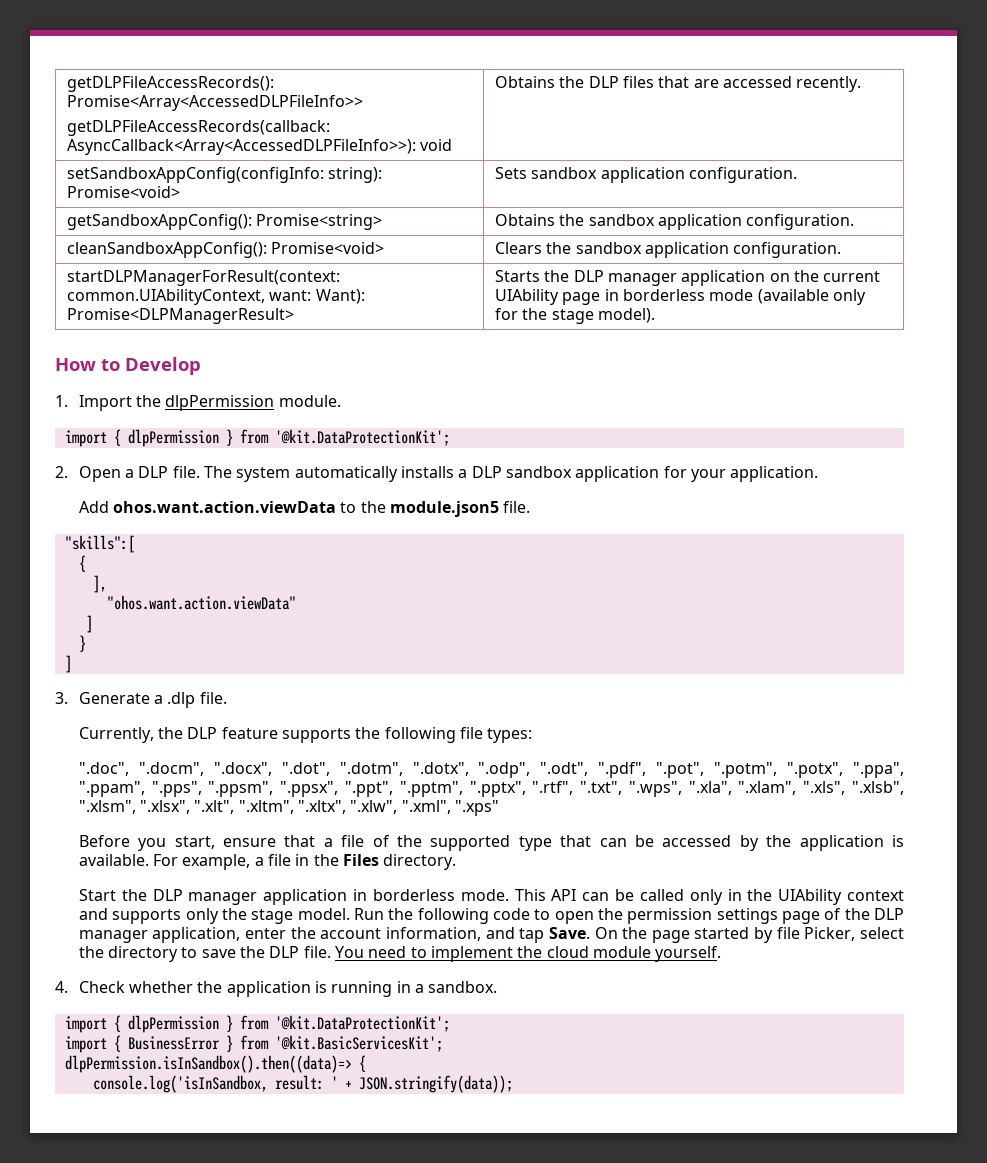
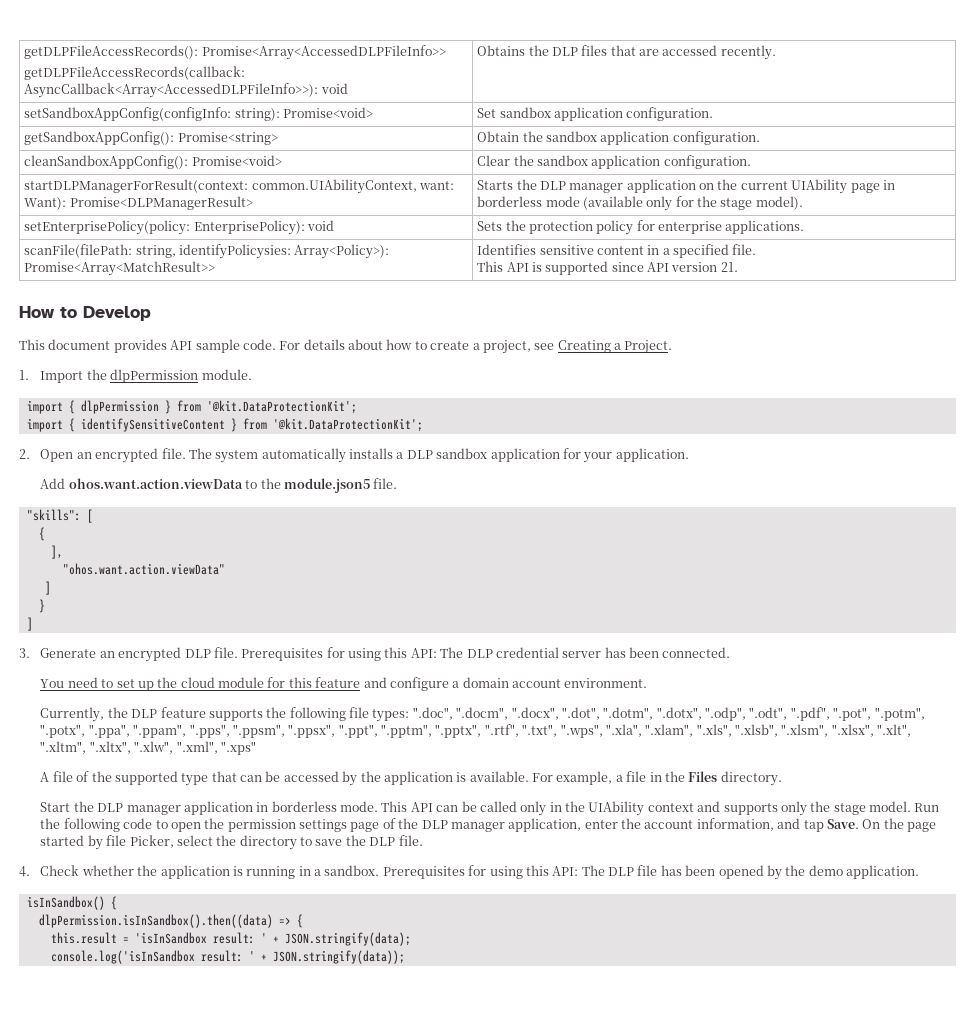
[495,167,528,179] Sets -> [477,108,497,118] Set
[495,214,556,226] Obtains -> [477,131,520,142] Obtain
[495,242,543,254] Clears -> [477,155,511,166] Clear
[55,357,201,375] // How to Develop -> [24,220,334,235] [477,220,805,235] [24,244,390,259] [24,261,216,276] [477,244,757,258] [477,261,738,275] [19,306,151,321] [19,339,673,354] // setEnterprisePolicy(policy: EnterprisePolicy): void | Sets the protection policy for enterprise applications. // scanFile(filePath: string, identifyPolicysies: Array<Policy>): Promise<Array<MatchResult>> | Identifies sensitive content in a specified file. // This API is supported since API version 21. // How to Develop // This document provides API sample code. For details about how to create a project, see Creating a Project.
(450, 437) none -> [26,418,423,432] // import { identifySensitiveContent } from '@kit.DataProtectionKit';
[125,466,169,478] a DLP -> [76,448,159,463] an encrypted
[64,535,135,553] "skills":[ -> [26,509,93,523] "skills": [
[154,692,227,708] a .dlp file. -> [99,647,731,662] [40,677,648,691] an encrypted DLP file. Prerequisites for using this API: The DLP credential server has been connected. // You need to set up the cloud module for this feature and configure a domain account environment.
(533, 735) // -> (410, 715) none
[78,835,333,851] Before you start, ensure that a -> [40,772,50,782] A
[335,946,722,962] You need to implement the cloud module yourself. -> (423, 840) none
[64,1015,450,1033] [64,1035,443,1053] [64,1055,366,1073] [92,1075,268,1093] // import { dlpPermission } from '@kit.DataProtectionKit'; // import { BusinessError } from '@kit.BasicServicesKit'; // dlpPermission.isInSandbox().then((data)=> { // console.log('isInSandbox, -> [382,865,920,880] [26,896,117,910] [38,914,303,928] [50,932,411,946] [50,950,195,964] Prerequisites for using this API: The DLP file has been opened by the demo application. // isInSandbox() { // dlpPermission.isInSandbox().then((data) => { // this.result = 'isInSandbox result: ' + JSON.stringify(data); // console.log('isInSandbox

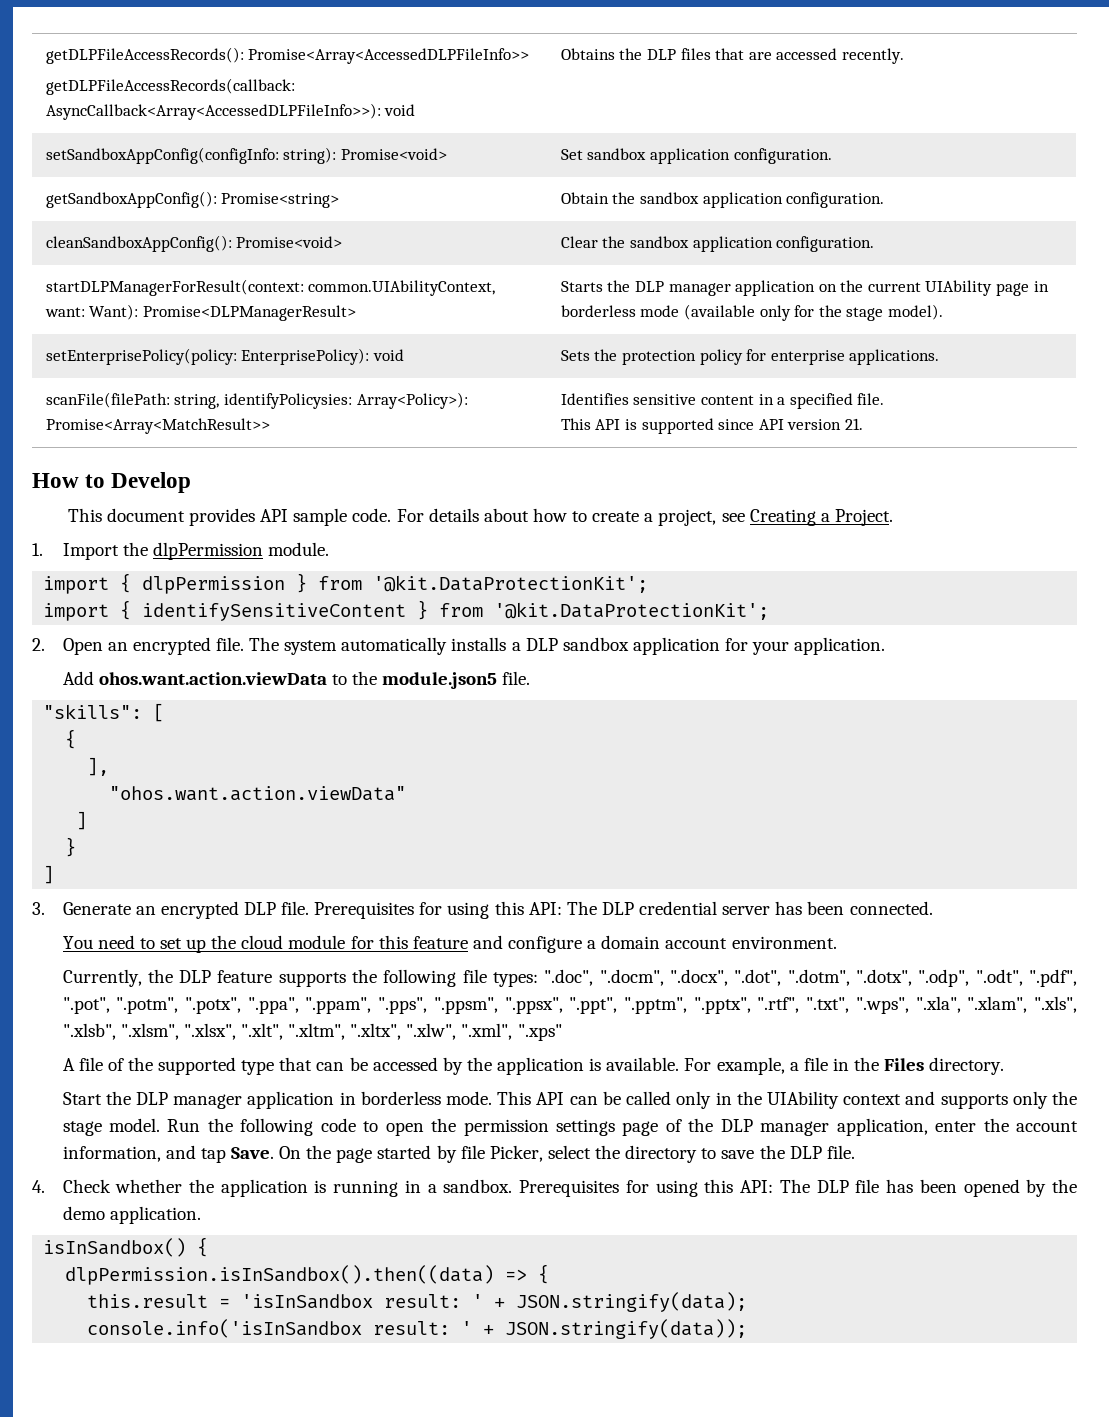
[50,950,195,964] console.log('isInSandbox -> [87,1319,363,1338] console.info('isInSandbox

